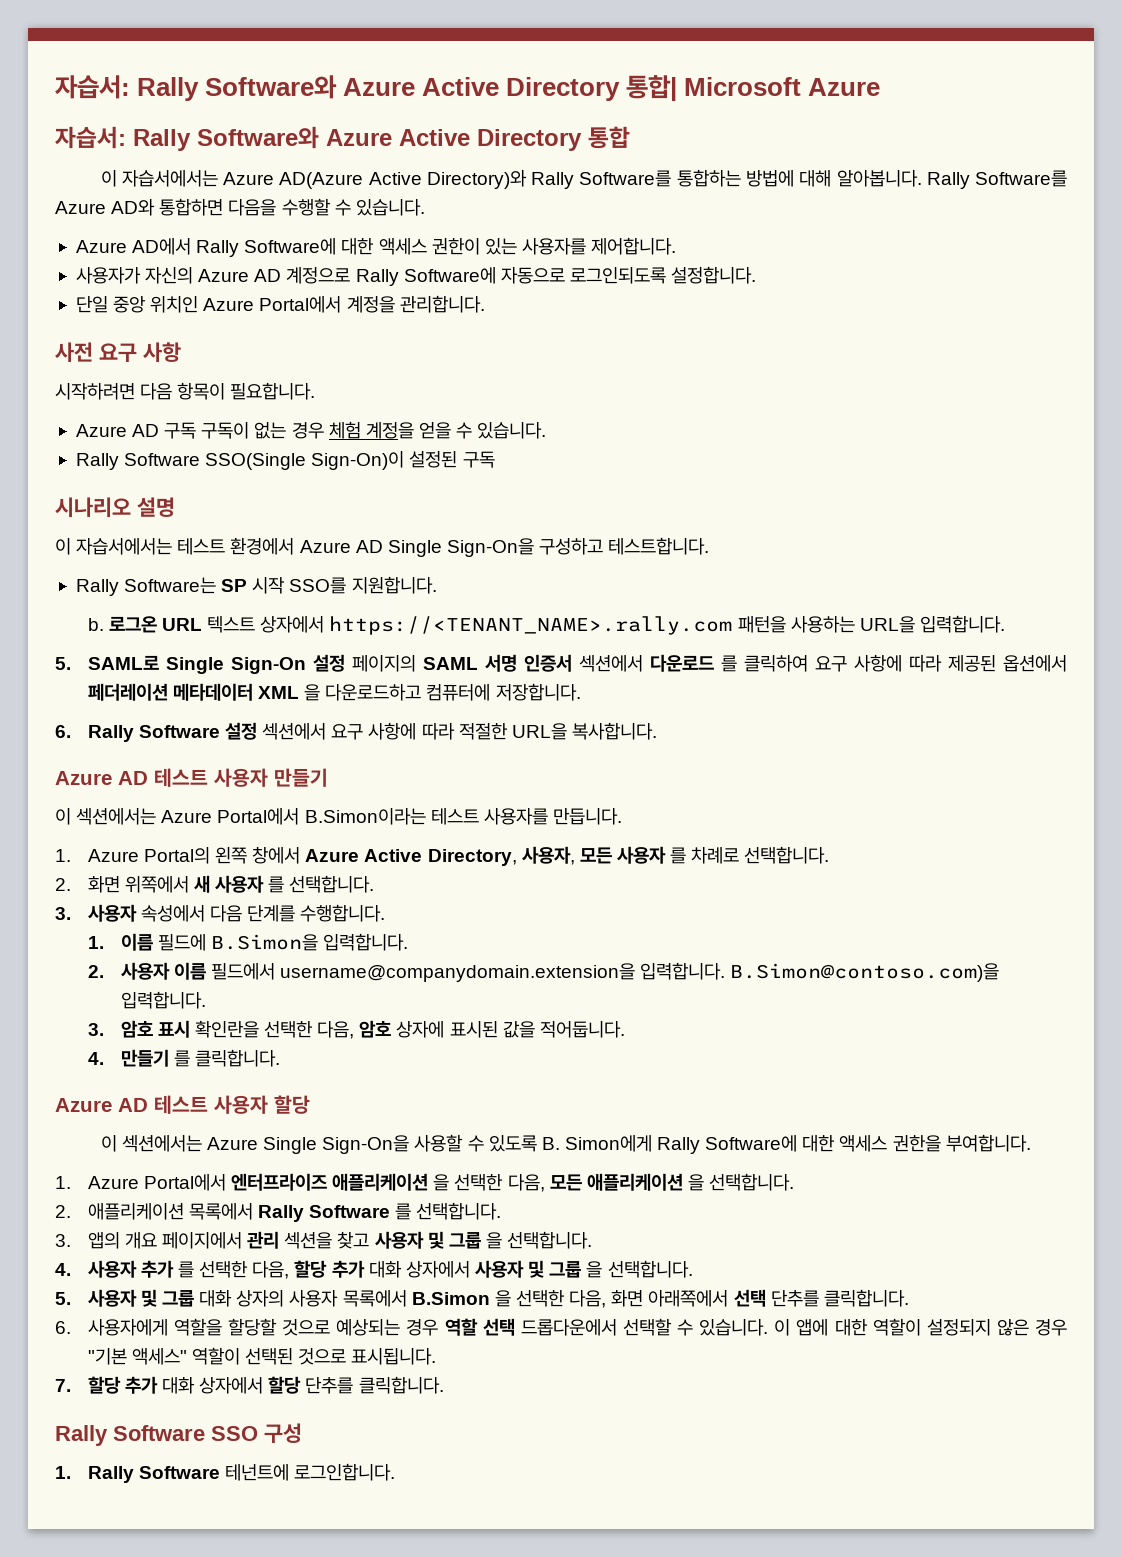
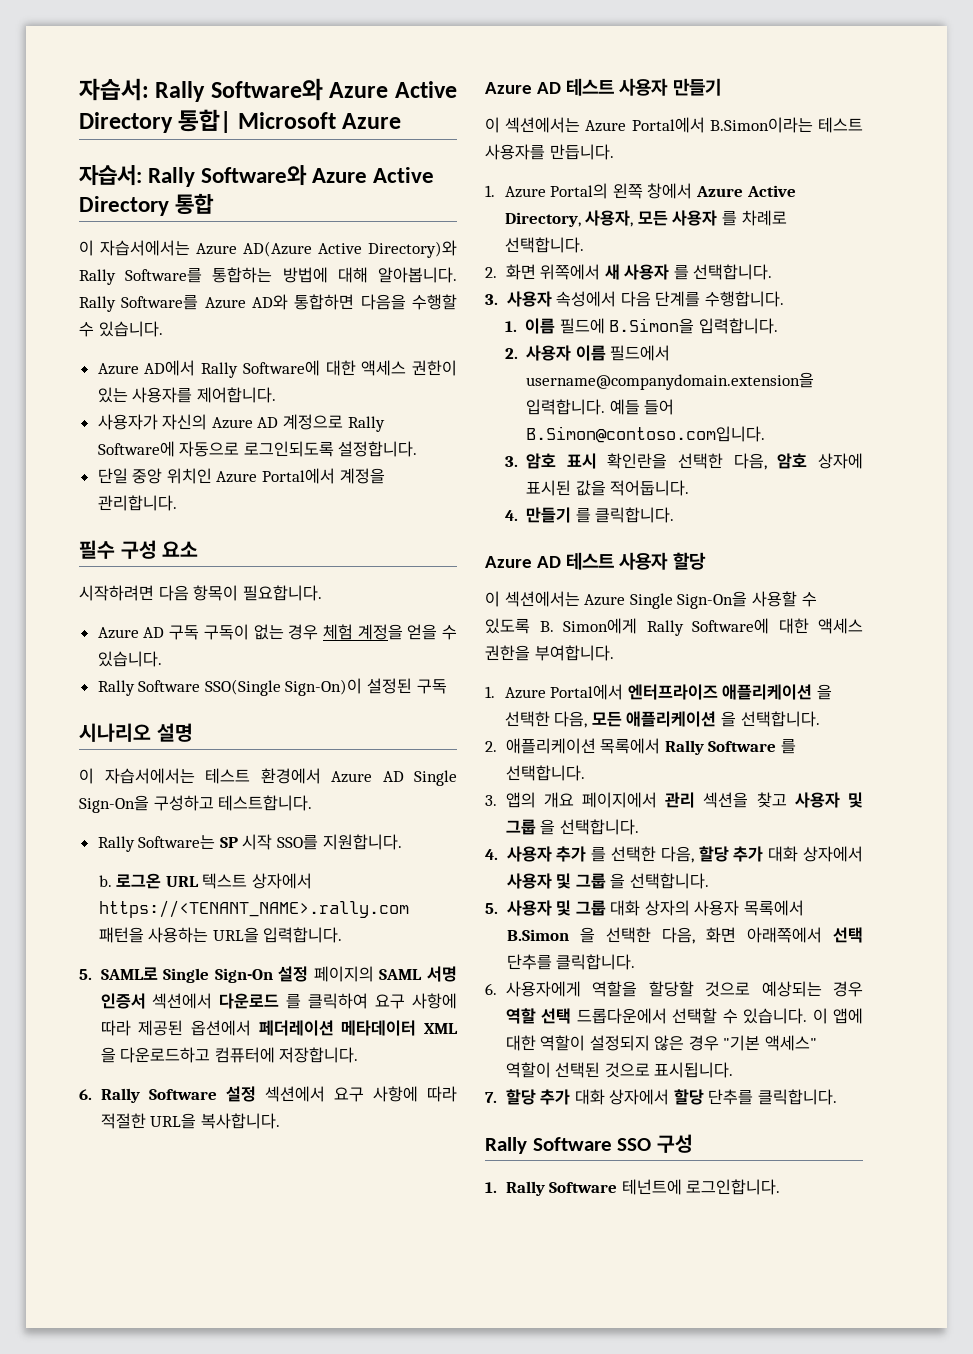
[55,342,181,362] 사전 요구 사항 -> [79,540,199,559] 필수 구성 요소
[730,963,1000,982] [120,991,206,1009] B.Simon@contoso.com)을 입력합니다. -> [609,399,675,415] [526,426,766,443] 예들 들어 B.Simon@contoso.com입니다.

